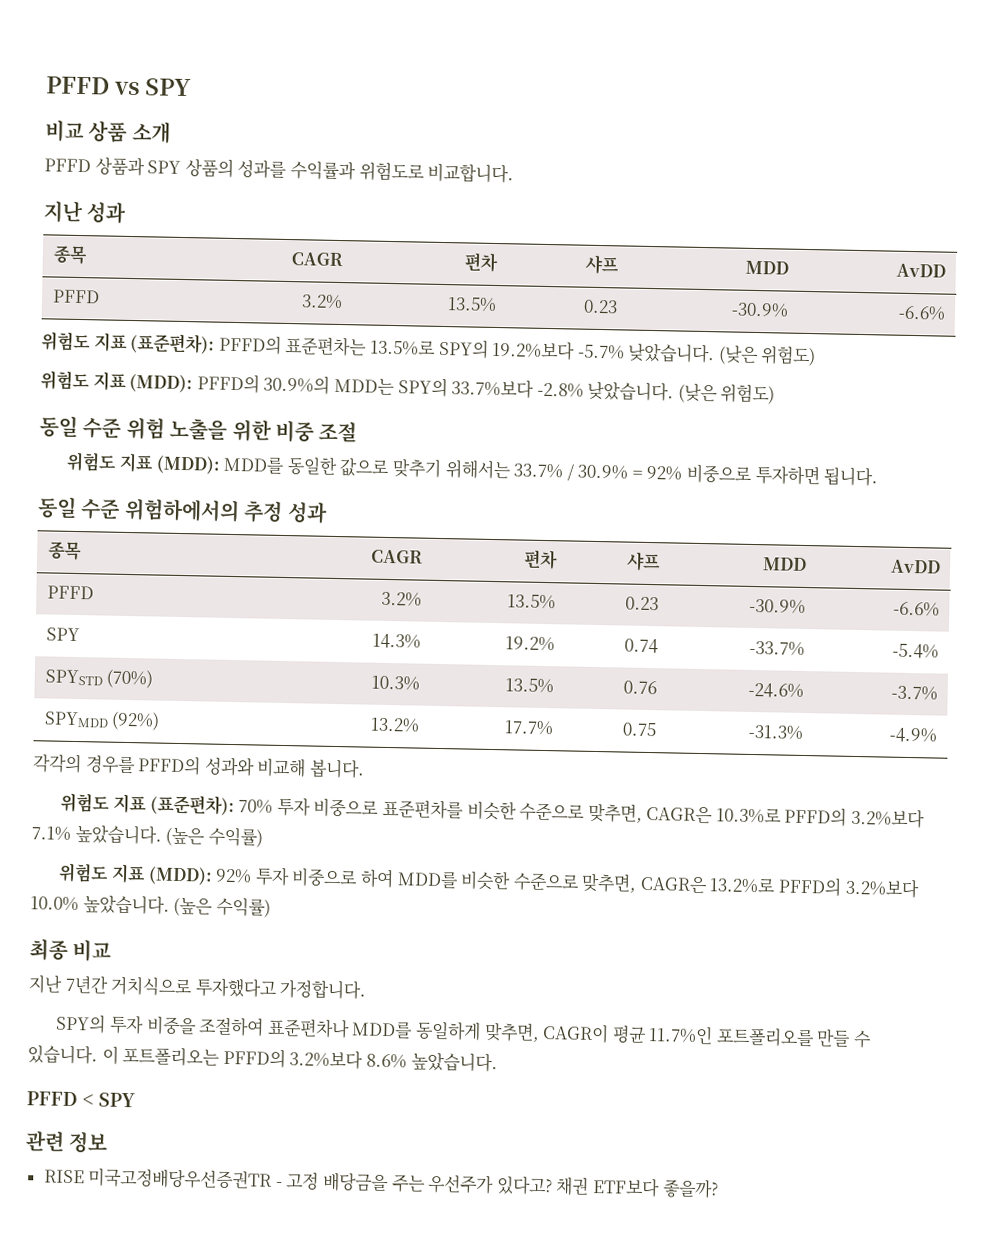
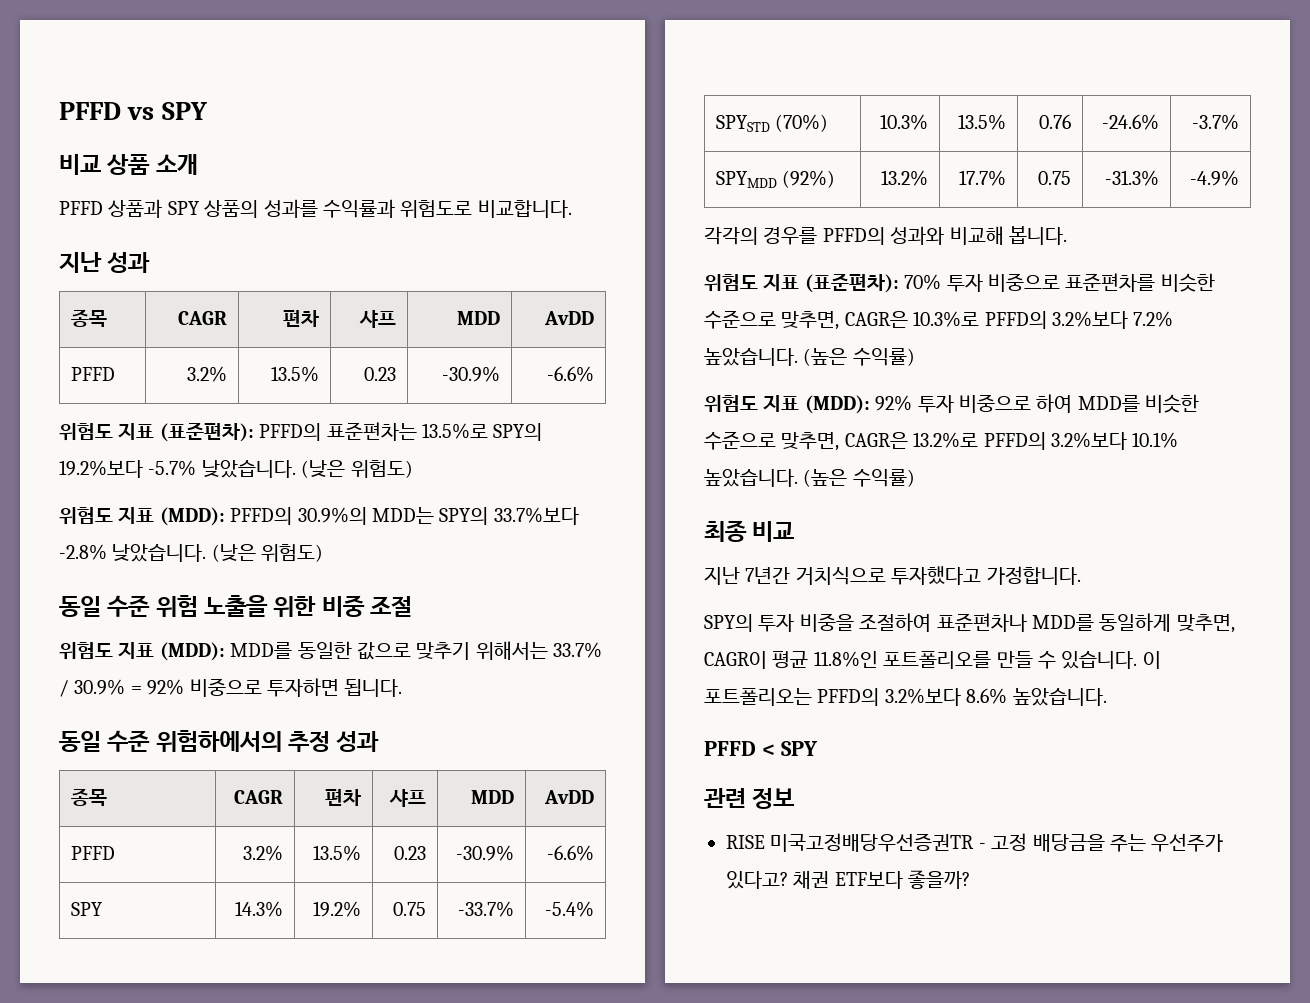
[624,638,660,654] 0.74 -> [393,902,427,916] 0.75
[31,826,71,841] 7.1% -> [1133,311,1174,327] 7.2%
[30,896,79,912] 10.0% -> [1132,432,1179,448] 10.1%
[648,1025,714,1045] 11.7%인 -> [813,651,878,668] 11.8%인

